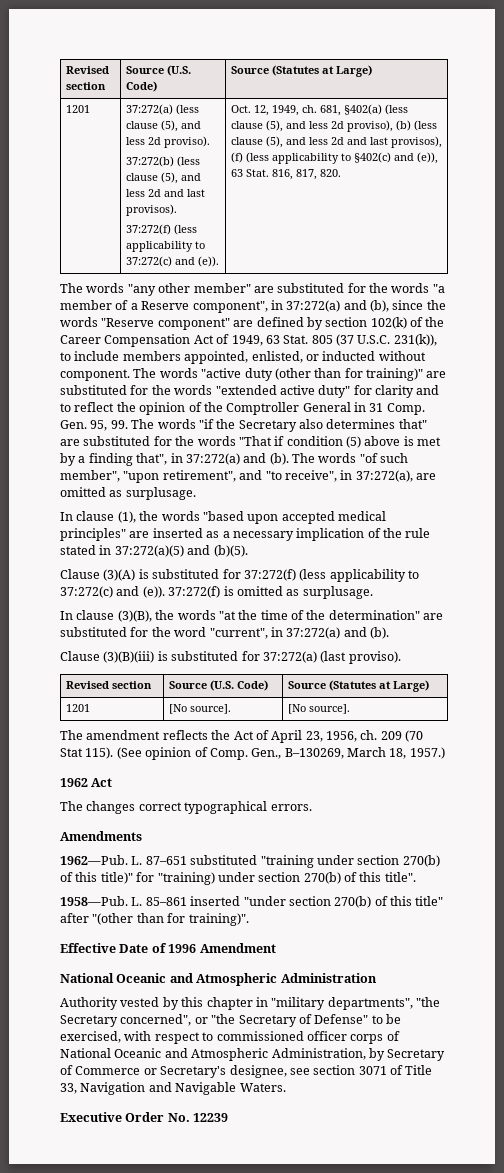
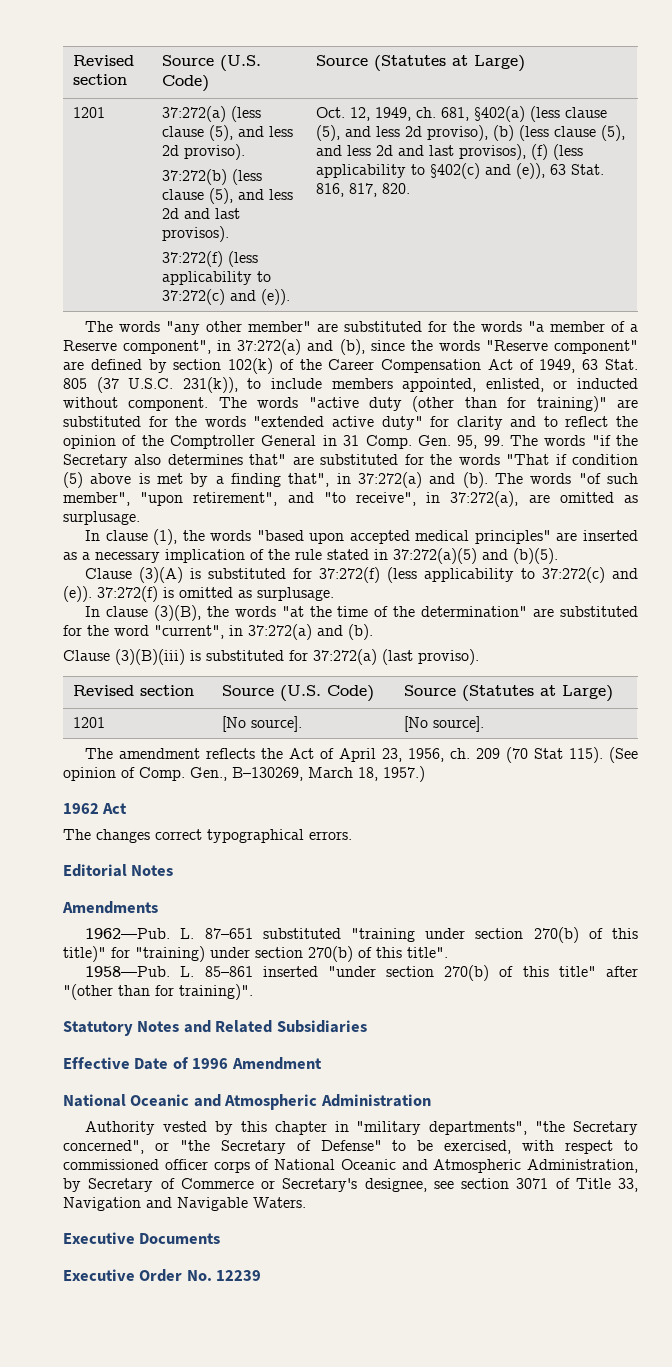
(312, 807) none -> [63,864,174,877] // Editorial Notes
(249, 919) none -> [63,1020,367,1036] // Statutory Notes and Related Subsidiaries
(286, 1087) none -> [63,1232,221,1244] // Executive Documents

